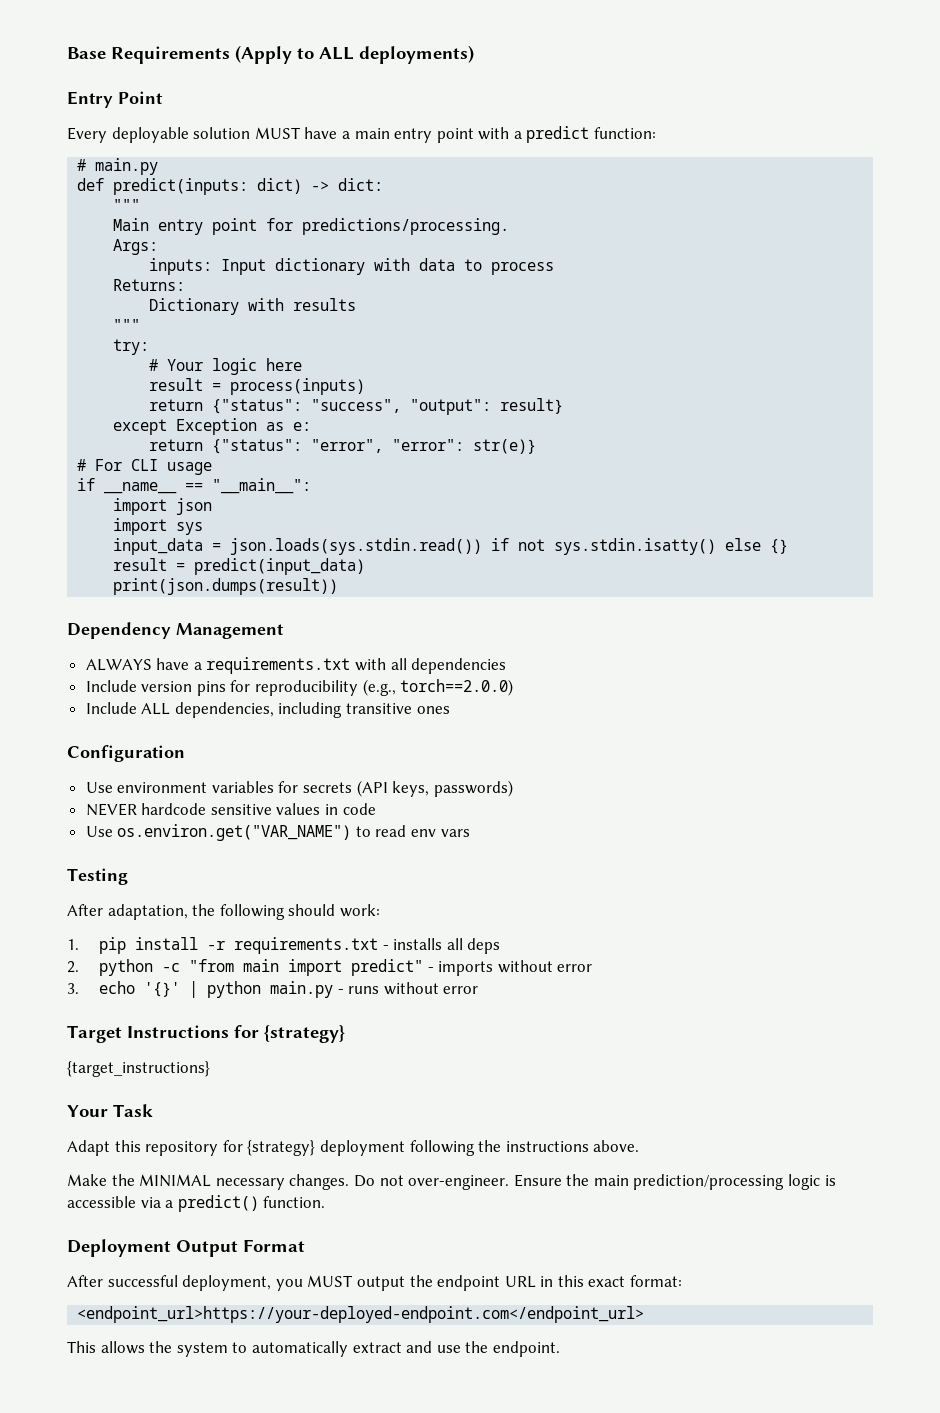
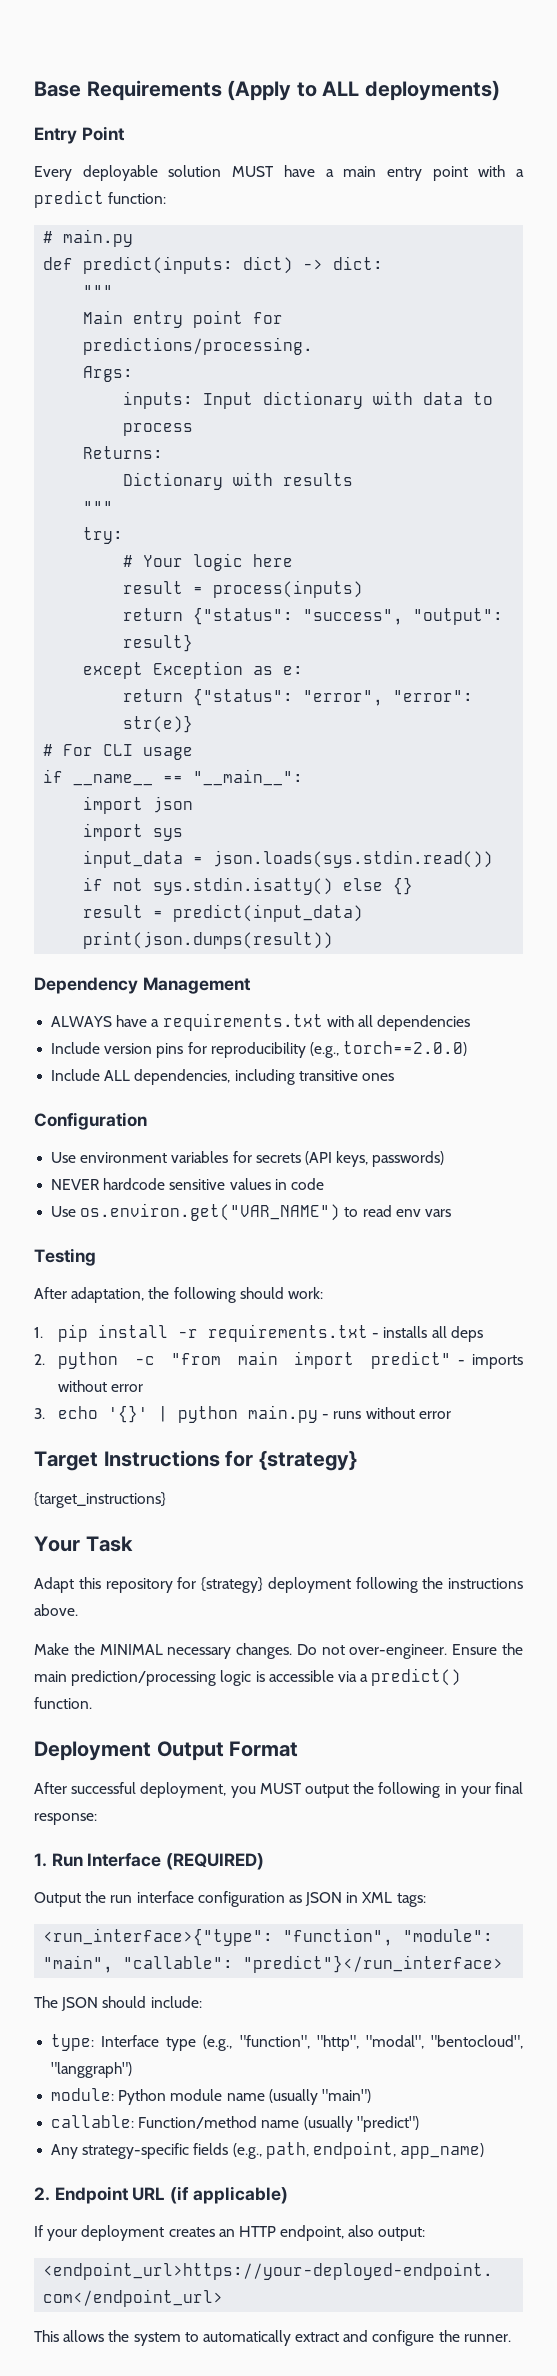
[437,1275,683,1291] endpoint URL in this exact format: -> [378,1782,523,1798] [34,1813,97,1825] [34,1853,265,1870] [34,1891,426,1907] [43,1928,494,1946] [43,1955,504,1973] [34,1996,202,2011] [51,2034,523,2051] [51,2062,133,2078] [51,2088,371,2105] [51,2115,419,2132] [51,2141,485,2159] [34,2186,288,2204] [34,2225,426,2241] following in your final response: // 1. Run Interface (REQUIRED) // Output the run interface configuration as JSON in XML tags: // <run_interface>{"type": "function", "module": "main", "callable": "predict"}</run_interface> // The JSON should include: // type: Interface type (e.g., "function", "http", "modal", "bentocloud", "langgraph") // module: Python module name (usually "main") // callable: Function/method name (usually "predict") // Any strategy-specific fields (e.g., path, endpoint, app_name) // 2. Endpoint URL (if applicable) // If your deployment creates an HTTP endpoint, also output:
[436,1341,560,1357] use the endpoint. -> [372,2330,511,2346] configure the runner.

